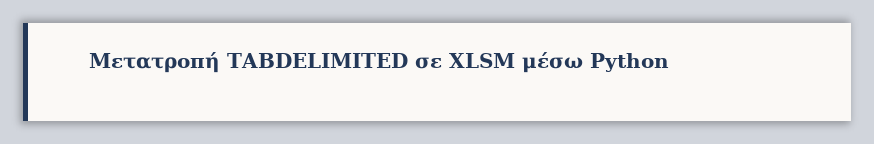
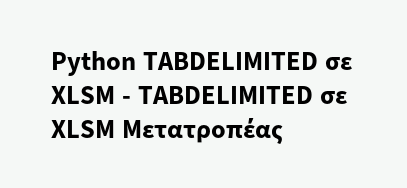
[89,52,669,73] Μετατροπή TABDELIMITED σε XLSM μέσω Python -> [51,51,353,76] [51,86,348,104] [51,118,284,144] Python TABDELIMITED σε XLSM - TABDELIMITED σε XLSM Μετατροπέας

